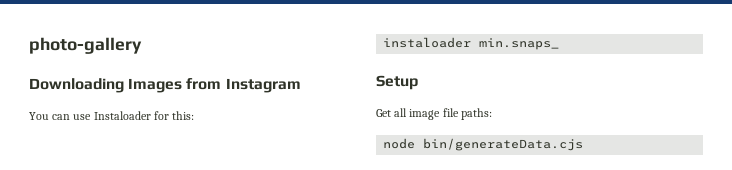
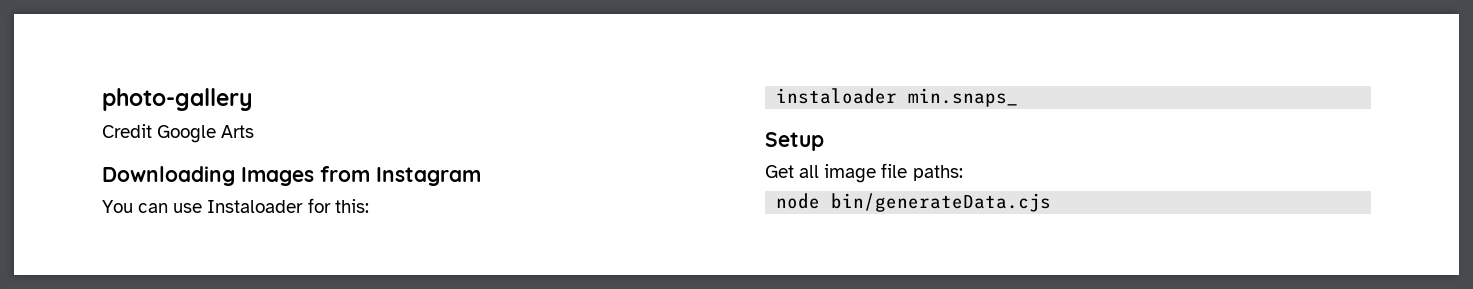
(142, 45) none -> [102,124,255,143] // Credit Google Arts

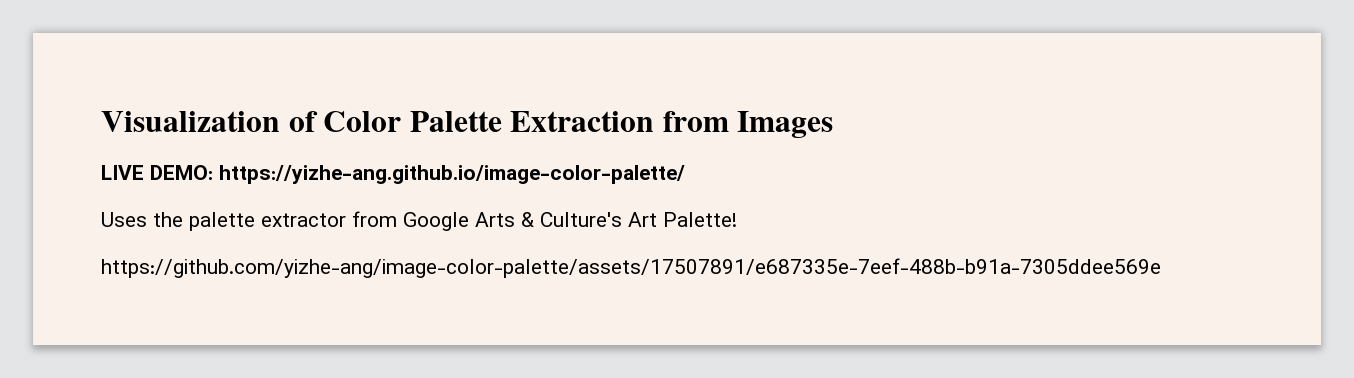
[102,88,253,111] [102,124,255,143] [102,166,481,186] [102,198,369,213] [776,88,1019,107] [765,132,824,151] [765,163,963,183] [776,193,1052,212] photo-gallery // Credit Google Arts // Downloading Images from Instagram // You can use Instaloader for this: // instaloader min.snaps_ // Setup // Get all image file paths: // node bin/generateData.cjs -> [101,111,834,139] [101,165,685,184] [101,211,737,231] [101,258,1161,278] Visualization of Color Palette Extraction from Images // LIVE DEMO: https://yizhe-ang.github.io/image-color-palette/ // Uses the palette extractor from Google Arts & Culture's Art Palette! // https://github.com/yizhe-ang/image-color-palette/assets/17507891/e687335e-7eef-488b-b91a-7305ddee569e

